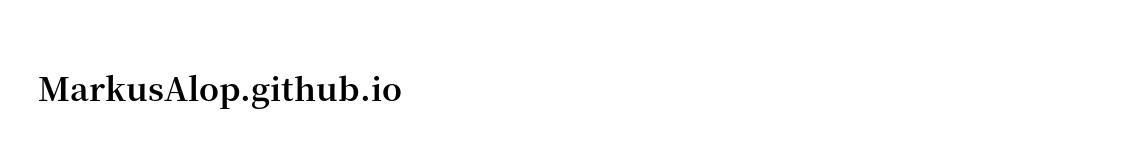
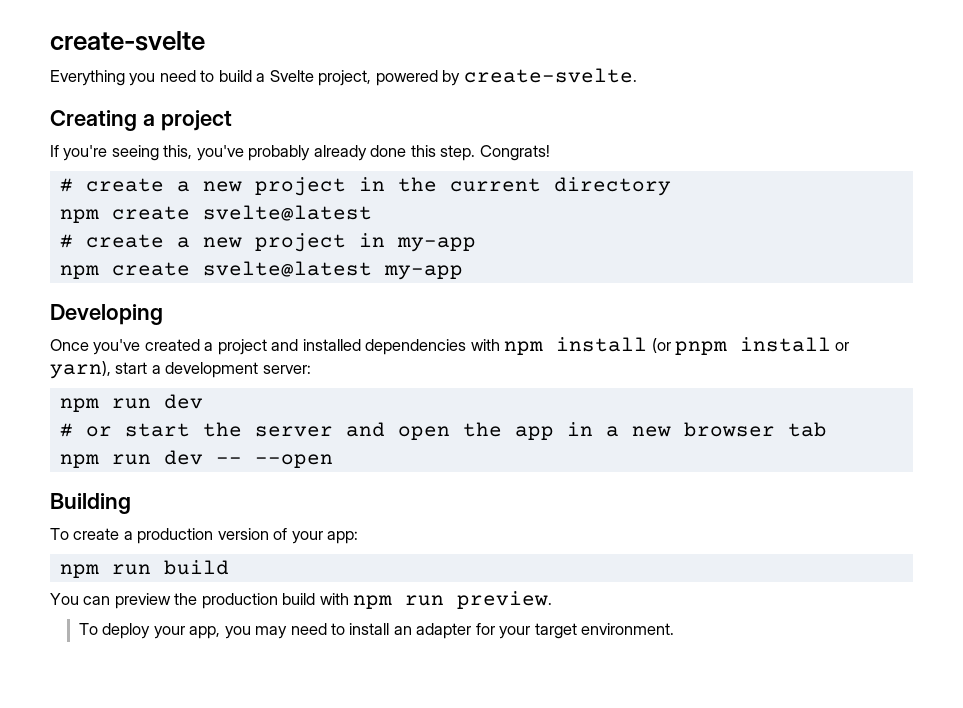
[38,74,402,109] MarkusAlop.github.io -> [50,31,205,51] [50,68,637,86] [50,110,232,131] [50,145,550,161] [59,177,671,196] [59,205,372,223] [59,233,476,252] [59,261,463,280] [50,304,163,325] [50,337,850,355] [50,361,311,379] [59,394,203,412] [59,422,827,440] [59,450,333,468] [50,493,131,514] [50,528,359,544] [59,560,229,578] [50,591,553,609] [78,623,675,639] create-svelte // Everything you need to build a Svelte project, powered by create-svelte. // Creating a project // If you're seeing this, you've probably already done this step. Congrats! // # create a new project in the current directory // npm create svelte@latest // # create a new project in my-app // npm create svelte@latest my-app // Developing // Once you've created a project and installed dependencies with npm install (or pnpm install or yarn), start a development server: // npm run dev // # or start the server and open the app in a new browser tab // npm run dev -- --open // Building // To create a production version of your app: // npm run build // You can preview the production build with npm run preview. // To deploy your app, you may need to install an adapter for your target environment.

